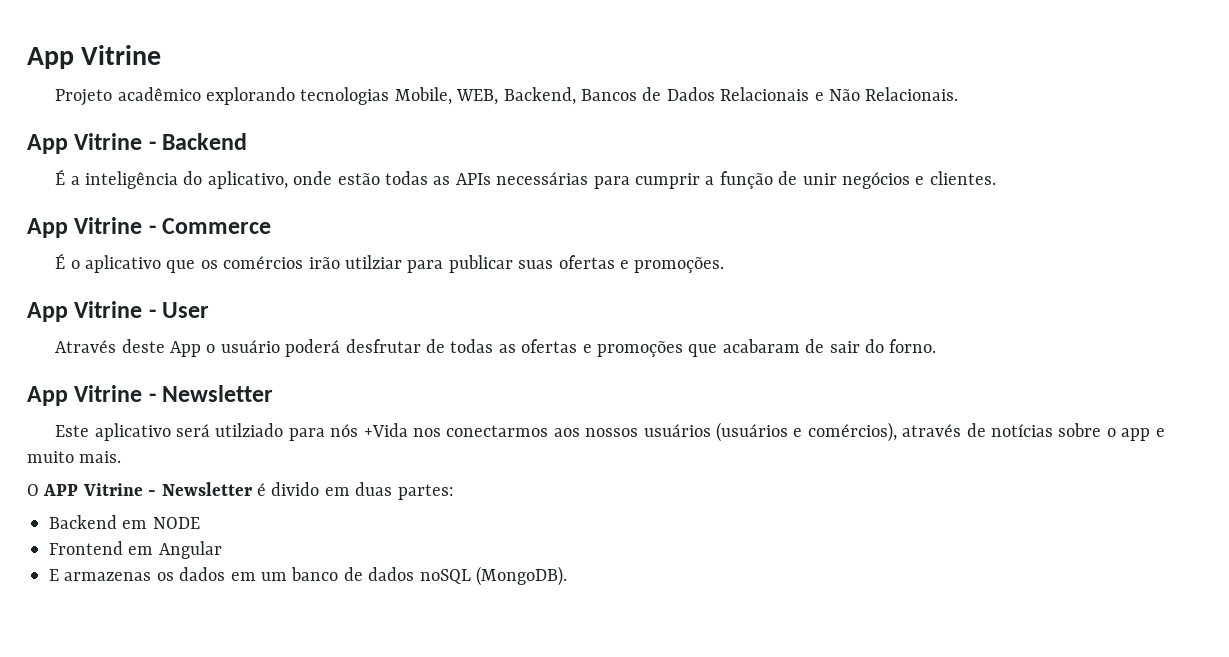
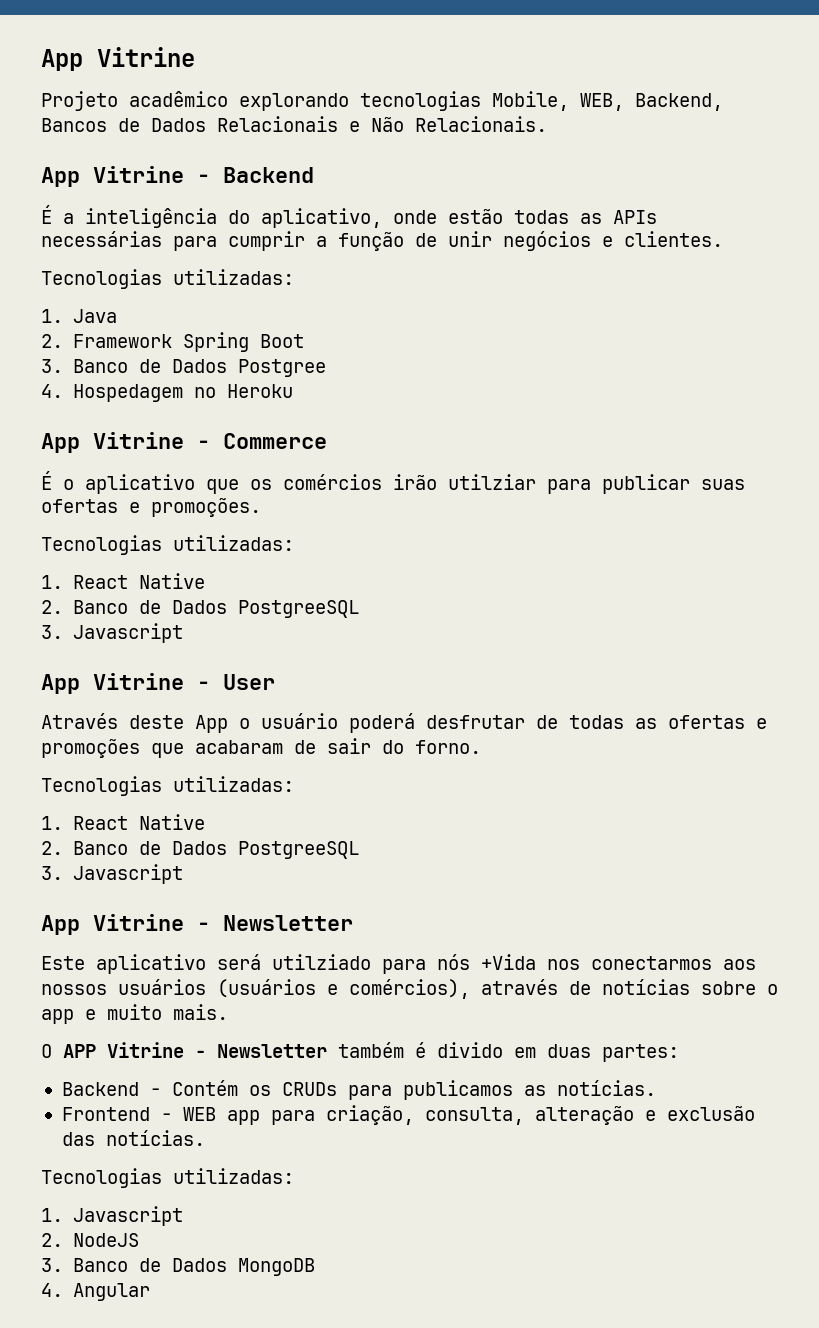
(996, 178) none -> [41,269,294,289] [41,309,117,323] [41,332,304,352] [41,359,326,377] [41,384,293,402] // Tecnologias utilizadas: // 1. Java // 2. Framework Spring Boot // 3. Banco de Dados Postgree // 4. Hospedagem no Heroku
(725, 265) none -> [41,535,294,555] [41,573,205,589] [41,600,359,618] [41,623,183,643] // Tecnologias utilizadas: // 1. React Native // 2. Banco de Dados PostgreeSQL // 3. Javascript
(937, 346) none -> [41,776,294,796] [41,814,205,830] [41,841,359,859] [41,864,183,884] // Tecnologias utilizadas: // 1. React Native // 2. Banco de Dados PostgreeSQL // 3. Javascript
(252, 489) none -> [338,1042,404,1058] também
[122,517,200,529] [49,541,222,559] [49,566,567,586] em NODE // Frontend em Angular // E armazenas os dados em um banco de dados noSQL (MongoDB). -> [149,1080,656,1100] [61,1105,755,1125] [61,1130,205,1146] [41,1168,294,1188] [41,1206,183,1226] [41,1233,139,1247] [41,1258,315,1276] [41,1283,150,1301] - Contém os CRUDs para publicamos as notícias. // Frontend - WEB app para criação, consulta, alteração e exclusão das notícias. // Tecnologias utilizadas: // 1. Javascript // 2. NodeJS // 3. Banco de Dados MongoDB // 4. Angular

